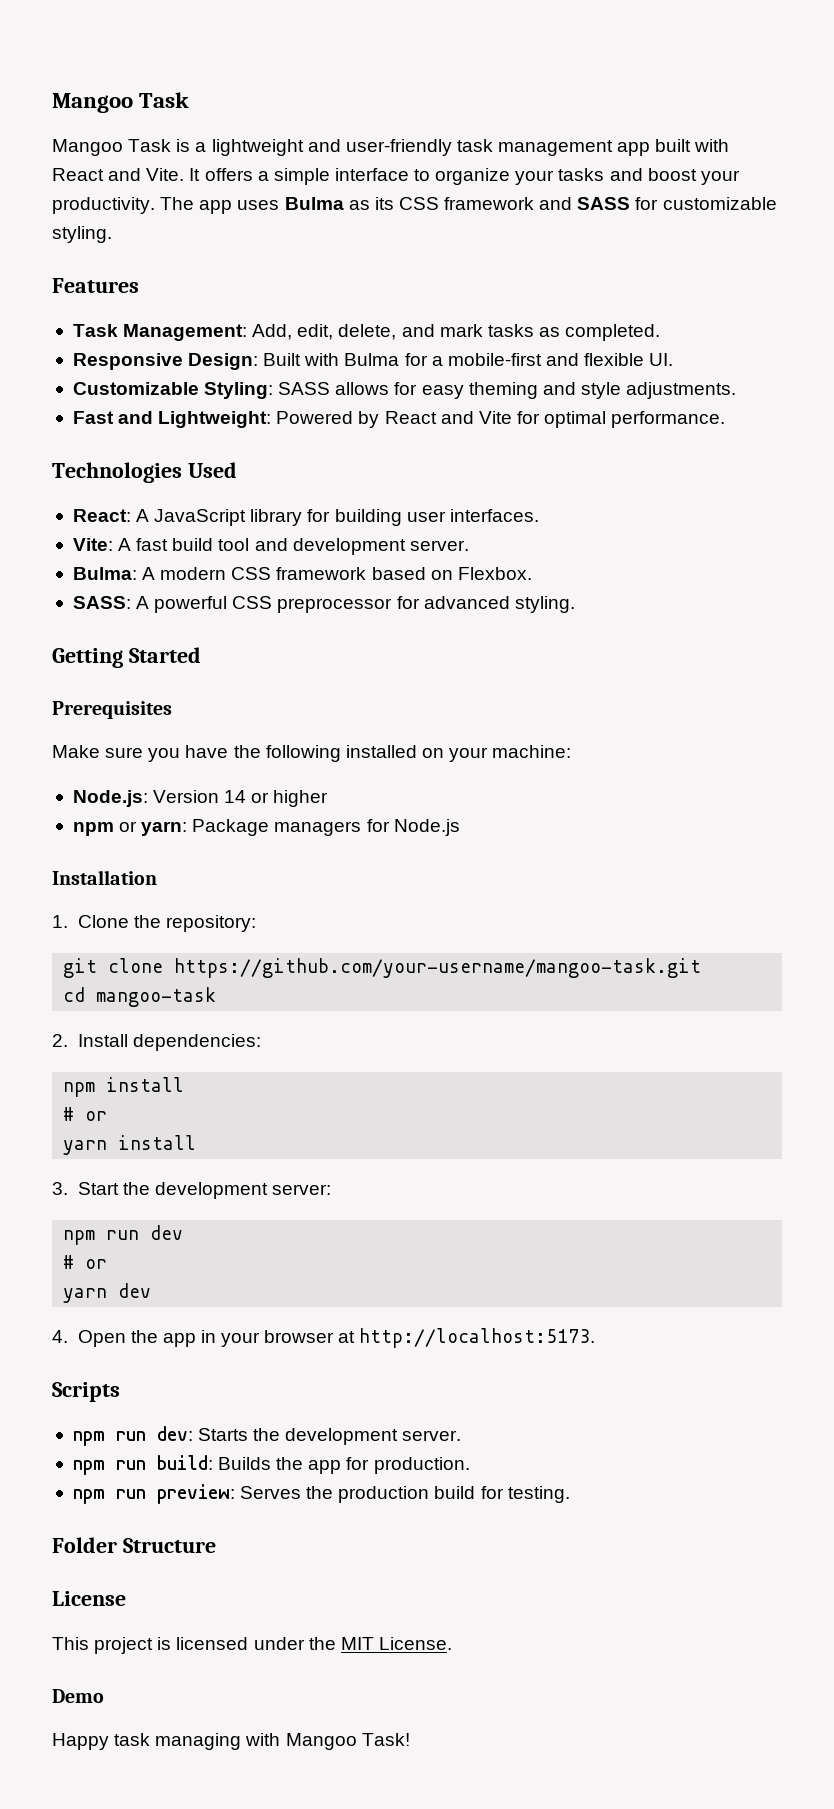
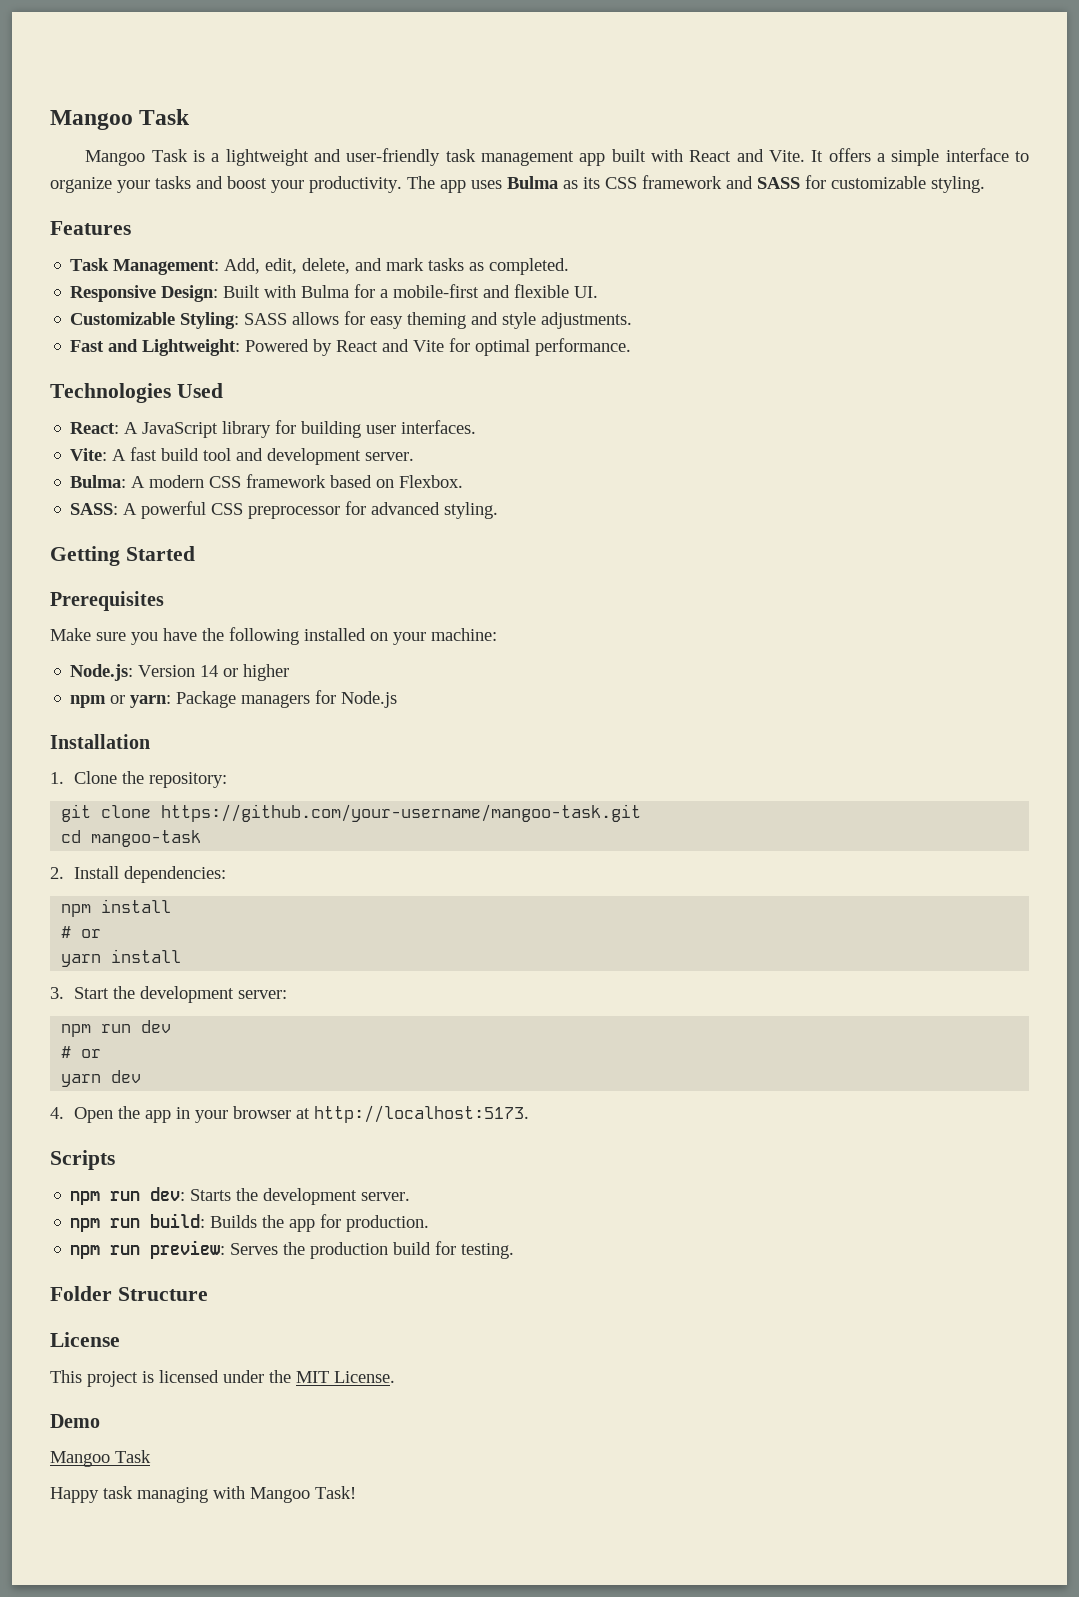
(104, 1696) none -> [50,1450,151,1467] // Mangoo Task

